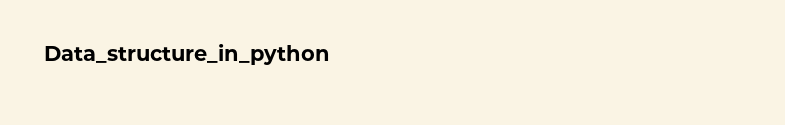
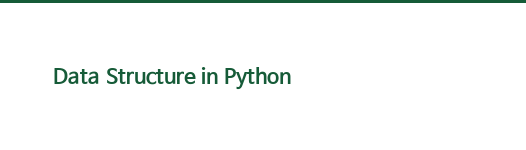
[44,44,330,65] Data_structure_in_python -> [53,67,291,90] Data Structure in Python

